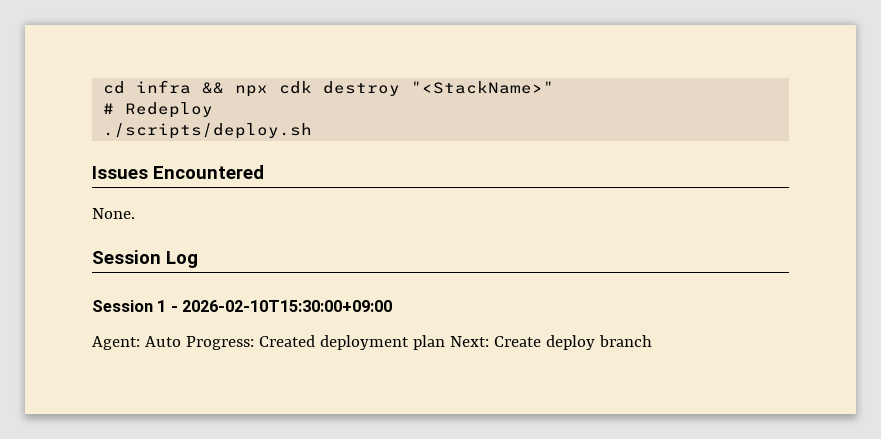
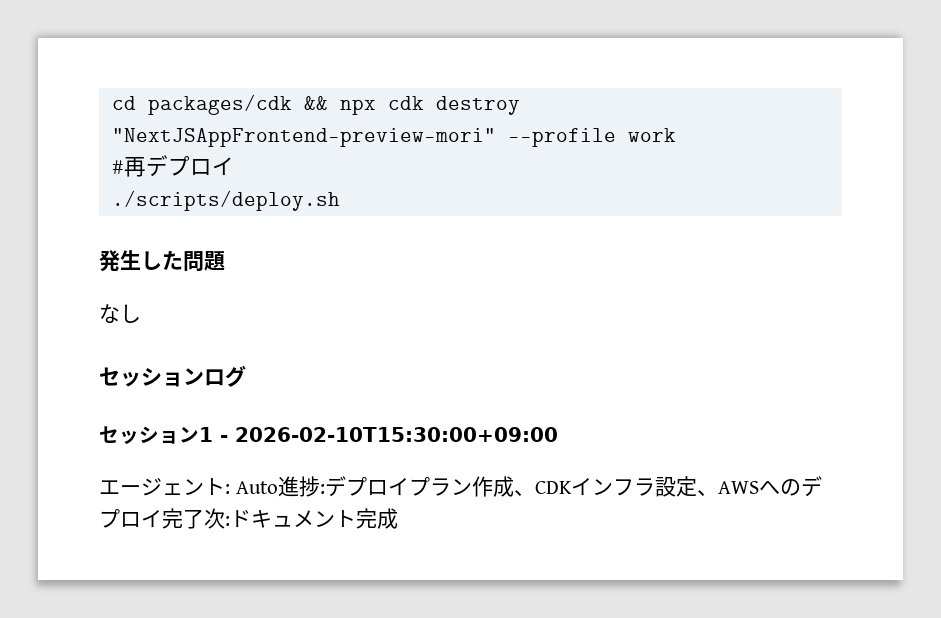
[136,80,192,94] infra -> [147,94,292,115] packages/cdk
[411,81,555,94] "<StackName>" -> [111,128,676,147] "NextJSAppFrontend-preview-mori" --profile work
[125,102,214,118] Redeploy -> [123,155,234,177] 再デプロイ
[92,165,264,179] [92,208,135,219] [92,250,198,268] [92,300,393,312] [92,335,652,350] Issues Encountered // None. // Session Log // Session 1 - 2026-02-10T15:30:00+09:00 // Agent: Auto Progress: Created deployment plan Next: Create deploy branch -> [99,250,225,272] [99,304,141,323] [99,365,246,387] [99,426,558,444] [99,476,822,497] [99,508,398,529] 発生した問題 // なし // セッションログ // セッション1 - 2026-02-10T15:30:00+09:00 // エージェント: Auto進捗:デプロイプラン作成、CDKインフラ設定、AWSへのデプロイ完了次:ドキュメント完成

